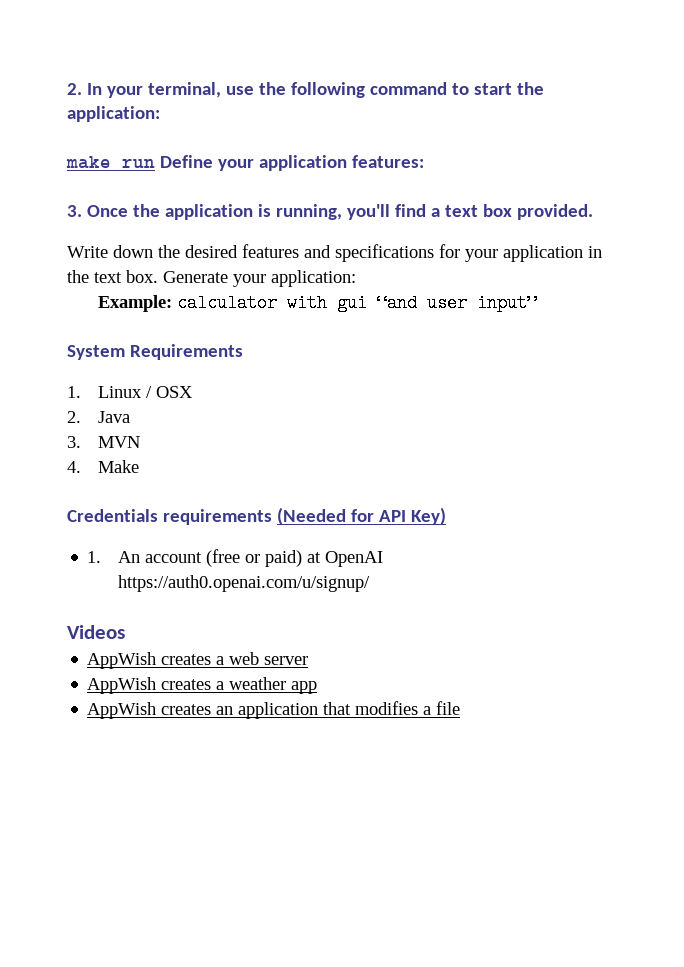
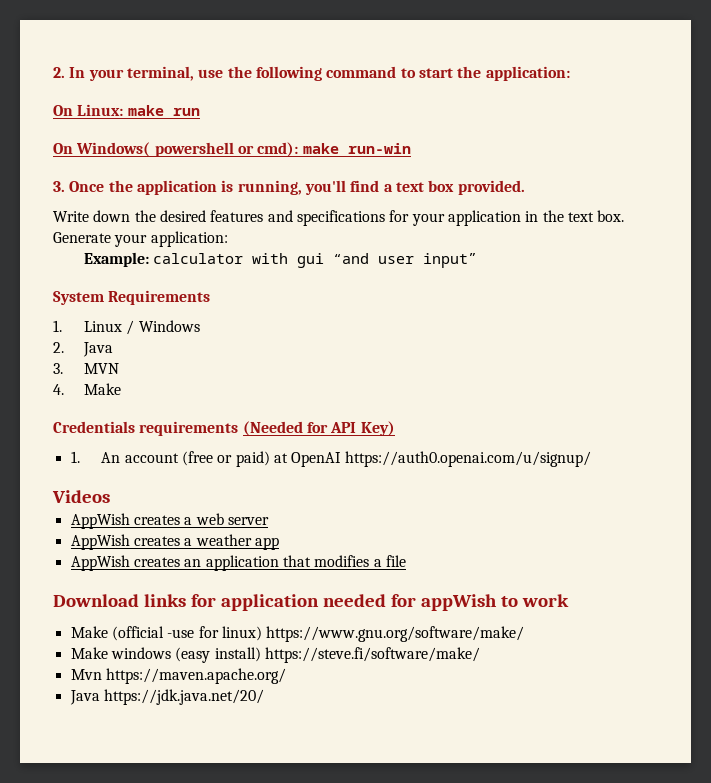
(160, 114) none -> [53,104,124,116] On Linux:
[159,155,424,171] Define your application features: -> [53,142,411,157] // On Windows( powershell or cmd): make run-win
[155,386,193,398] OSX -> [138,320,200,332] Windows
(461, 708) none -> [53,594,569,611] [70,626,525,642] [70,647,480,663] [70,668,286,684] [69,689,264,705] // Download links for application needed for appWish to work // Make (official -use for linux) https://www.gnu.org/software/make/ // Make windows (easy install) https://steve.fi/software/make/ // Mvn https://maven.apache.org/ // Java https://jdk.java.net/20/

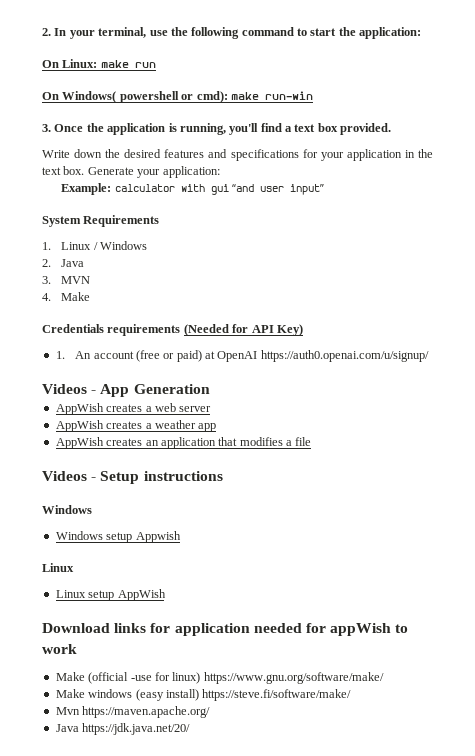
(110, 496) none -> [91,384,210,397] - App Generation
(406, 561) none -> [42,471,223,484] [42,505,92,514] [55,531,181,543] [42,563,74,572] [55,589,166,601] // Videos - Setup instructions // Windows // Windows setup Appwish // Linux // Linux setup AppWish

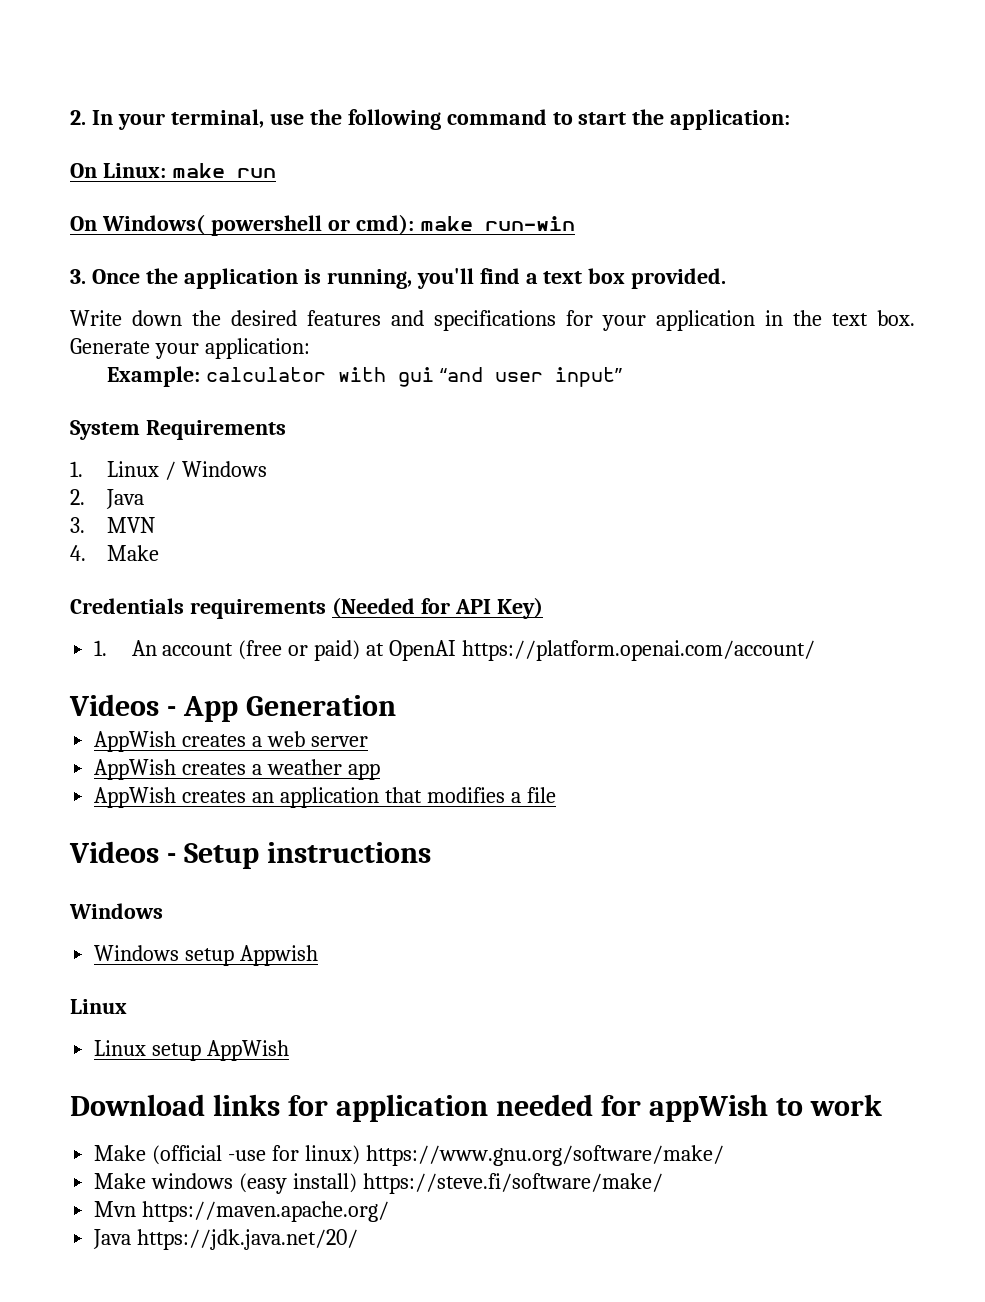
[260,350,429,362] https://auth0.openai.com/u/signup/ -> [462,640,816,661] https://platform.openai.com/account/

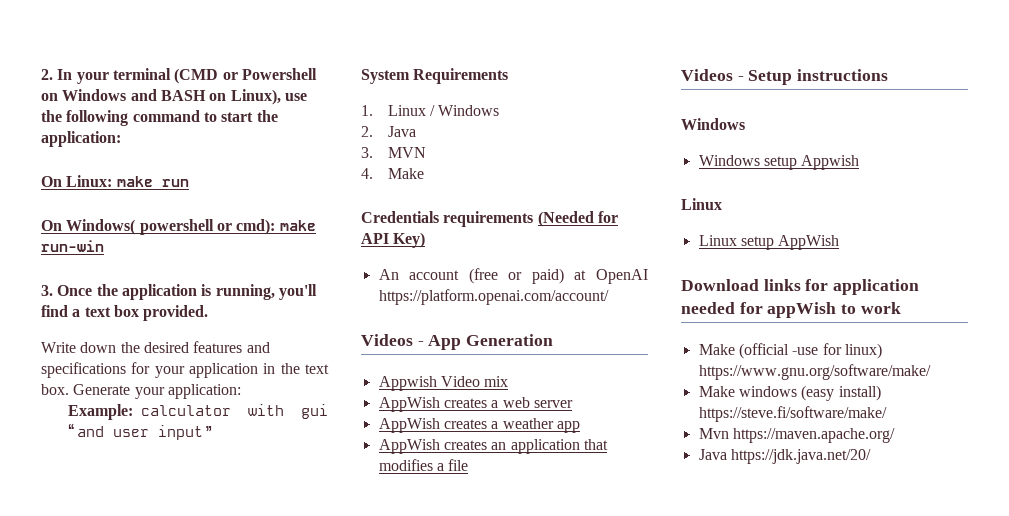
[170,109,264,128] terminal, -> [112,68,317,84] [41,89,281,105] terminal (CMD or Powershell on Windows and BASH on Linux),
[94,640,108,656] 1. -> (426, 240) none
(396, 705) none -> [378,376,509,391] // Appwish Video mix

